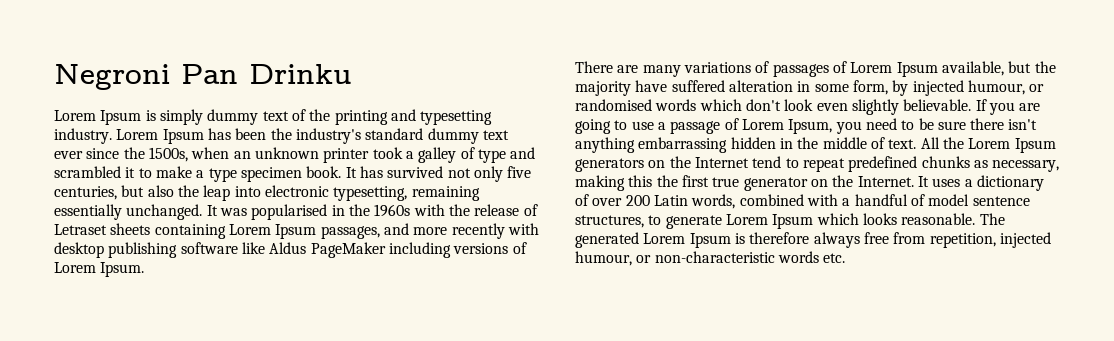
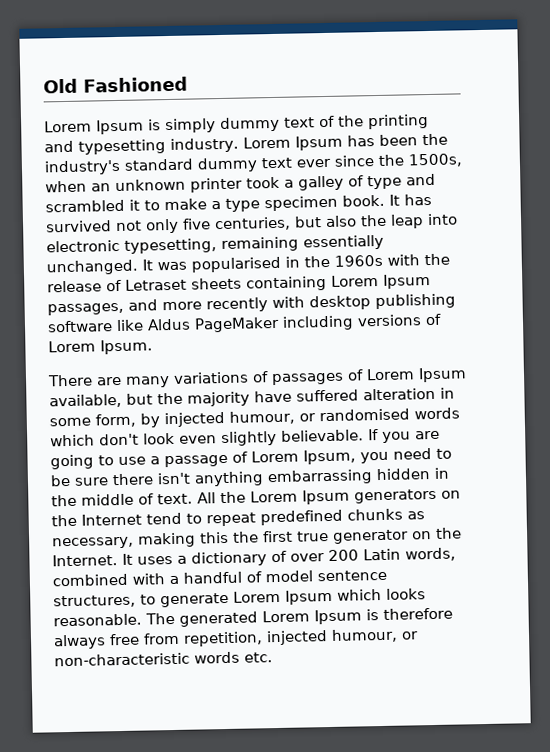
[54,64,352,90] Negroni Pan Drinku -> [43,76,188,94] Old Fashioned

